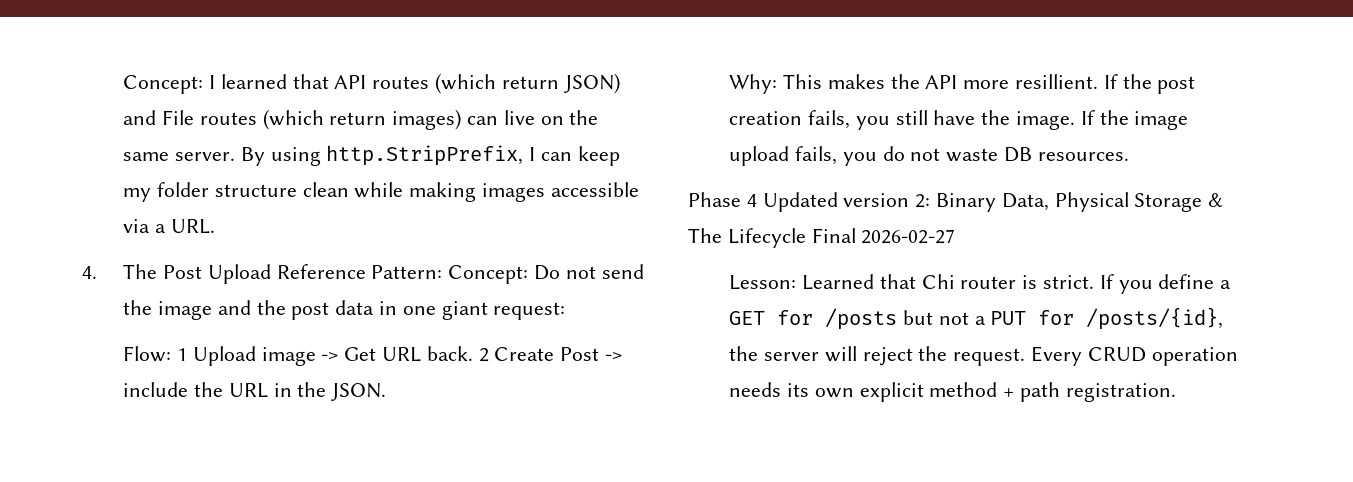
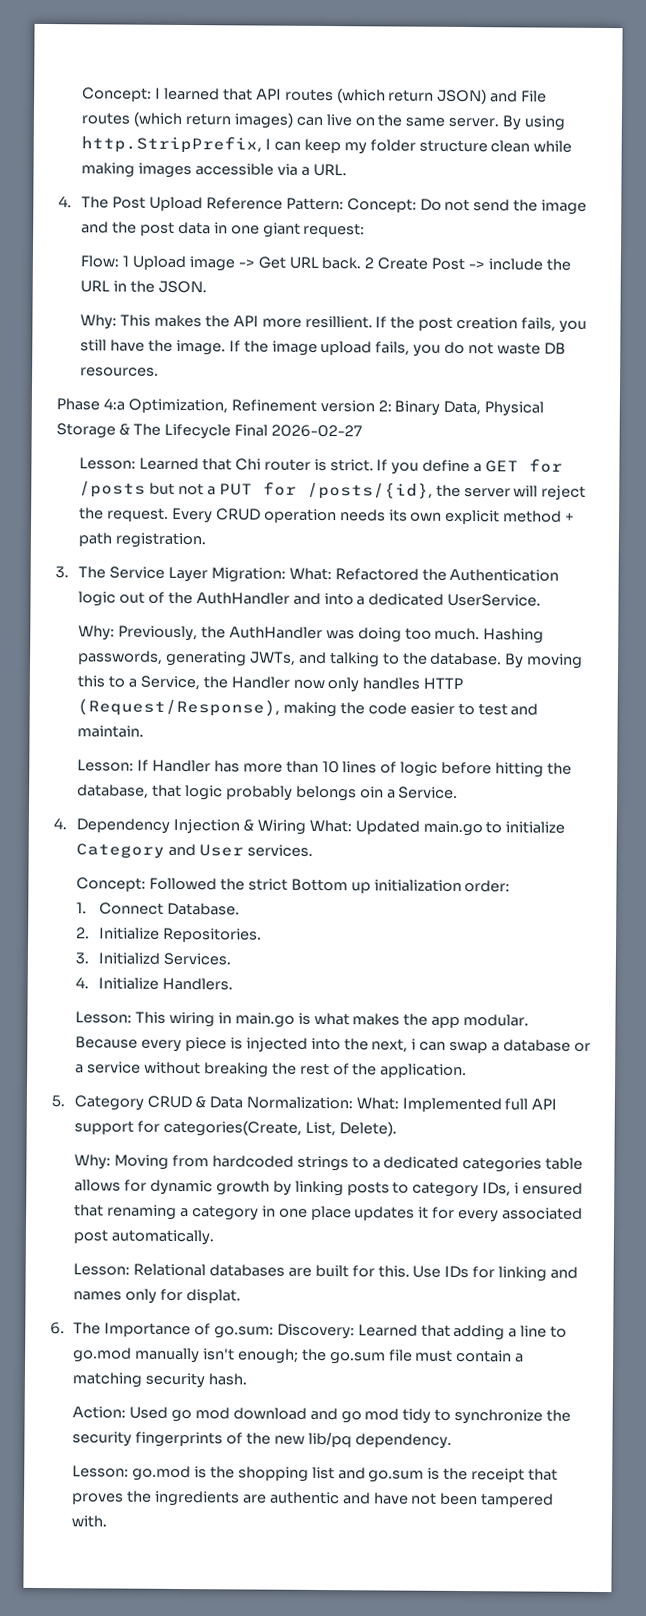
[746,192,838,212] 4 Updated -> [102,398,317,414] 4:a Optimization, Refinement
(1176, 392) none -> [55,566,560,583] [78,591,542,607] [78,625,545,644] [78,650,584,669] [77,675,464,693] [77,698,539,718] [77,725,145,738] [77,759,573,778] [77,784,459,802] [53,818,566,837] [76,843,313,859] [76,877,511,894] [76,902,240,916] [76,927,262,943] [75,952,231,966] [75,977,233,991] [75,1011,530,1028] [75,1036,591,1054] [75,1061,468,1079] [51,1095,558,1113] [74,1119,397,1137] [74,1154,584,1173] [74,1179,584,1198] [74,1204,584,1223] [73,1229,214,1246] [73,1263,579,1282] [73,1288,241,1304] [50,1322,568,1341] [73,1347,525,1365] [72,1372,247,1389] [72,1406,572,1425] [72,1431,452,1449] [72,1465,559,1483] [72,1490,555,1508] [71,1515,108,1528] // 3. The Service Layer Migration: What: Refactored the Authentication logic out of the AuthHandler and into a dedicated UserService. // Why: Previously, the AuthHandler was doing too much. Hashing passwords, generating JWTs, and talking to the database. By moving this to a Service, the Handler now only handles HTTP (Request/Response), making the code easier to test and maintain. // Lesson: If Handler has more than 10 lines of logic before hitting the database, that logic probably belongs oin a Service. // 4. Dependency Injection & Wiring What: Updated main.go to initialize Category and User services. // Concept: Followed the strict Bottom up initialization order: // 1. Connect Database. // 2. Initialize Repositories. // 3. Initializd Services. // 4. Initialize Handlers. // Lesson: This wiring in main.go is what makes the app modular. Because every piece is injected into the next, i can swap a database or a service without breaking the rest of the application. // 5. Category CRUD & Data Normalization: What: Implemented full API support for categories(Create, List, Delete). // Why: Moving from hardcoded strings to a dedicated categories table allows for dynamic growth by linking posts to category IDs, i ensured that renaming a category in one place updates it for every associated post automatically. // Lesson: Relational databases are built for this. Use IDs for linking and names only for displat. // 6. The Importance of go.sum: Discovery: Learned that adding a line to go.mod manually isn't enough; the go.sum file must contain a matching security hash. // Action: Used go mod download and go mod tidy to synchronize the security fingerprints of the new lib/pq dependency. // Lesson: go.mod is the shopping list and go.sum is the receipt that proves the ingredients are authentic and have not been tampered with.

